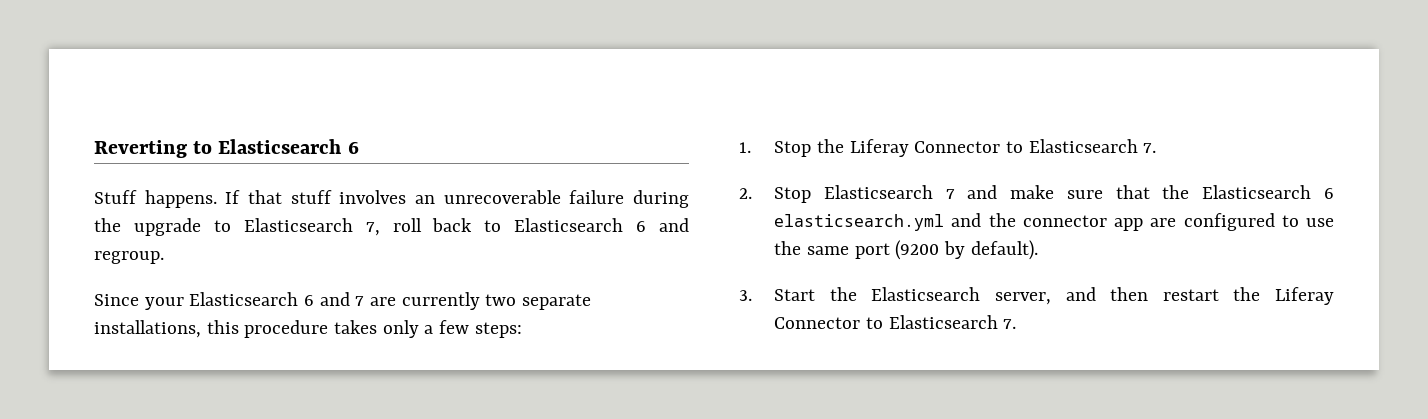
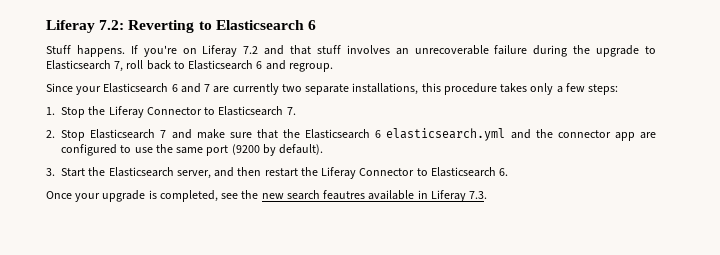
(94, 149) none -> [46,20,125,33] Liferay 7.2:
(241, 197) none -> [143,45,285,57] you're on Liferay 7.2 and
[1003,319,1017,329] 7. -> [499,168,509,176] [46,190,488,202] 6. // Once your upgrade is completed, see the new search feautres available in Liferay 7.3.

